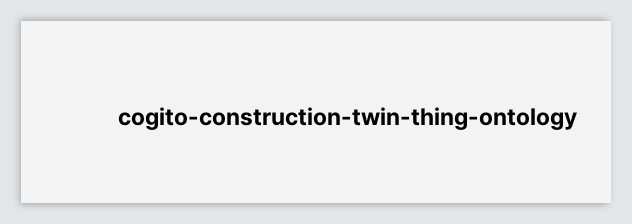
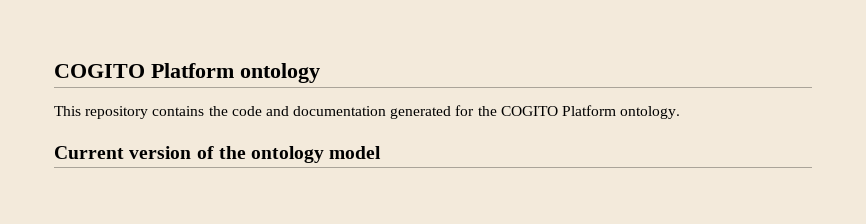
[118,107,577,130] cogito-construction-twin-thing-ontology -> [54,63,320,83] [54,105,681,119] [54,146,382,163] COGITO Platform ontology // This repository contains the code and documentation generated for the COGITO Platform ontology. // Current version of the ontology model

